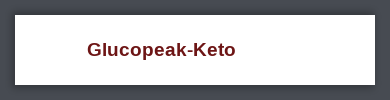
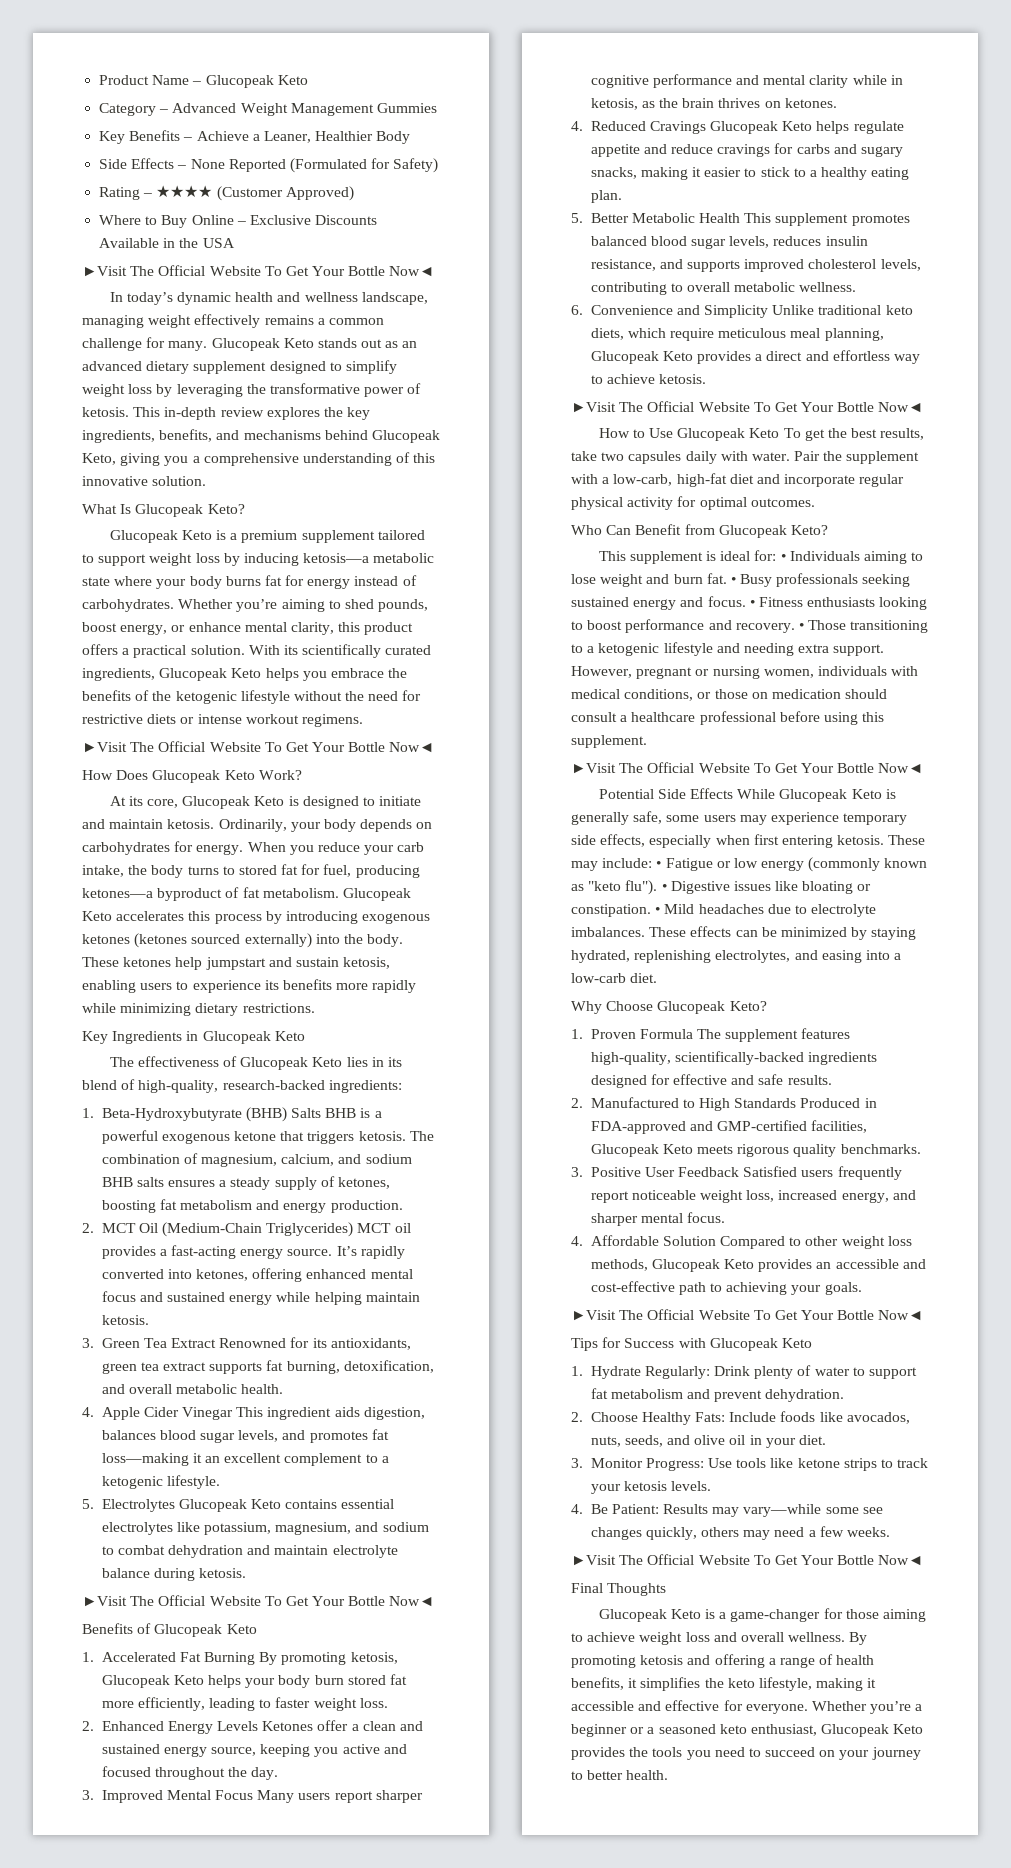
[87,43,236,60] Glucopeak-Keto -> [99,75,308,88] [99,103,437,116] [99,130,411,144] [99,158,439,173] [99,185,354,201] [99,215,378,228] [99,238,235,248] [82,265,435,277] [109,292,428,305] [82,314,384,328] [82,337,418,351] [82,360,397,374] [82,383,422,397] [82,407,371,420] [82,429,440,443] [82,452,436,466] [82,476,207,486] [82,504,245,517] [109,530,425,543] [82,553,435,566] [82,575,417,589] [82,599,429,612] [82,622,414,635] [82,644,432,658] [82,668,408,681] [82,690,422,704] [82,714,363,727] [82,741,435,753] [82,770,302,783] [109,796,422,809] [82,819,433,832] [82,841,425,855] [82,864,420,878] [82,887,411,901] [82,911,431,924] [82,933,404,948] [82,957,391,970] [82,979,417,993] [82,1003,315,1016] [82,1031,305,1044] [109,1056,402,1070] [82,1079,402,1093] [82,1107,382,1122] [101,1130,434,1144] [101,1153,412,1167] [101,1176,391,1190] [101,1199,403,1213] [82,1222,411,1237] [101,1245,405,1259] [101,1268,413,1282] [101,1291,420,1305] [101,1315,149,1325] [82,1337,411,1350] [101,1360,434,1374] [101,1384,284,1394] [82,1407,425,1420] [101,1429,389,1443] [101,1453,389,1466] [101,1475,220,1489] [82,1499,395,1512] [101,1522,429,1535] [101,1545,398,1558] [101,1568,247,1581] [82,1595,435,1607] [82,1623,257,1637] [82,1652,398,1665] [101,1674,408,1688] [101,1697,388,1711] [82,1720,424,1734] [101,1744,407,1757] [101,1766,279,1780] [82,1790,423,1803] [590,74,903,88] [590,98,837,110] [571,121,904,134] [590,143,904,157] [590,167,910,180] [590,190,622,203] [571,213,910,226] [590,236,868,249] [590,259,921,272] [590,282,857,295] [571,305,913,318] [590,328,884,341] [590,350,921,364] [590,374,707,384] [571,401,924,413] [598,428,925,441] [571,451,920,464] [571,473,905,487] [571,496,815,510] [571,524,828,538] [598,550,924,564] [571,573,911,587] [571,596,928,610] [571,619,929,633] [571,642,885,656] [571,666,919,679] [571,689,888,701] [571,711,885,725] [571,735,647,748] [571,762,924,774] [598,788,896,802] [571,811,908,825] [571,834,926,848] [571,857,928,872] [571,880,872,895] [571,904,877,917] [571,926,917,940] [571,950,902,963] [571,973,658,983] [571,1001,767,1014] [571,1028,851,1042] [590,1051,878,1065] [590,1074,832,1088] [571,1097,877,1111] [590,1120,868,1134] [590,1144,921,1157] [571,1166,902,1180] [590,1190,916,1203] [590,1212,726,1226] [571,1235,912,1249] [590,1259,926,1272] [590,1281,862,1295] [571,1309,924,1321] [571,1337,812,1351] [571,1365,918,1379] [590,1388,845,1402] [571,1411,910,1425] [590,1435,827,1448] [571,1458,929,1471] [590,1481,712,1494] [571,1504,883,1517] [590,1526,891,1540] [571,1554,924,1566] [571,1583,667,1596] [598,1608,926,1622] [571,1632,868,1645] [571,1654,875,1668] [571,1677,877,1691] [571,1700,923,1714] [571,1724,924,1737] [571,1747,921,1760] [571,1770,669,1780] Product Name – Glucopeak Keto // Category – Advanced Weight Management Gummies // Key Benefits – Achieve a Leaner, Healthier Body // Side Effects – None Reported (Formulated for Safety) // Rating – ★★★★ (Customer Approved) // Where to Buy Online – Exclusive Discounts Available in the USA // ►Visit The Official Website To Get Your Bottle Now◄ // In today’s dynamic health and wellness landscape, managing weight effectively remains a common challenge for many. Glucopeak Keto stands out as an advanced dietary supplement designed to simplify weight loss by leveraging the transformative power of ketosis. This in-depth review explores the key ingredients, benefits, and mechanisms behind Glucopeak Keto, giving you a comprehensive understanding of this innovative solution. // What Is Glucopeak Keto? // Glucopeak Keto is a premium supplement tailored to support weight loss by inducing ketosis—a metabolic state where your body burns fat for energy instead of carbohydrates. Whether you’re aiming to shed pounds, boost energy, or enhance mental clarity, this product offers a practical solution. With its scientifically curated ingredients, Glucopeak Keto helps you embrace the benefits of the ketogenic lifestyle without the need for restrictive diets or intense workout regimens. // ►Visit The Official Website To Get Your Bottle Now◄ // How Does Glucopeak Keto Work? // At its core, Glucopeak Keto is designed to initiate and maintain ketosis. Ordinarily, your body depends on carbohydrates for energy. When you reduce your carb intake, the body turns to stored fat for fuel, producing ketones—a byproduct of fat metabolism. Glucopeak Keto accelerates this process by introducing exogenous ketones (ketones sourced externally) into the body. These ketones help jumpstart and sustain ketosis, enabling users to experience its benefits more rapidly while minimizing dietary restrictions. // Key Ingredients in Glucopeak Keto // The effectiveness of Glucopeak Keto lies in its blend of high-quality, research-backed ingredients: // 1. Beta-Hydroxybutyrate (BHB) Salts BHB is a powerful exogenous ketone that triggers ketosis. The combination of magnesium, calcium, and sodium BHB salts ensures a steady supply of ketones, boosting fat metabolism and energy production. // 2. MCT Oil (Medium-Chain Triglycerides) MCT oil provides a fast-acting energy source. It’s rapidly converted into ketones, offering enhanced mental focus and sustained energy while helping maintain ketosis. // 3. Green Tea Extract Renowned for its antioxidants, green tea extract supports fat burning, detoxification, and overall metabolic health. // 4. Apple Cider Vinegar This ingredient aids digestion, balances blood sugar levels, and promotes fat loss—making it an excellent complement to a ketogenic lifestyle. // 5. Electrolytes Glucopeak Keto contains essential electrolytes like potassium, magnesium, and sodium to combat dehydration and maintain electrolyte balance during ketosis. // ►Visit The Official Website To Get Your Bottle Now◄ // Benefits of Glucopeak Keto // 1. Accelerated Fat Burning By promoting ketosis, Glucopeak Keto helps your body burn stored fat more efficiently, leading to faster weight loss. // 2. Enhanced Energy Levels Ketones offer a clean and sustained energy source, keeping you active and focused throughout the day. // 3. Improved Mental Focus Many users report sharper cognitive performance and mental clarity while in ketosis, as the brain thrives on ketones. // 4. Reduced Cravings Glucopeak Keto helps regulate appetite and reduce cravings for carbs and sugary snacks, making it easier to stick to a healthy eating plan. // 5. Better Metabolic Health This supplement promotes balanced blood sugar levels, reduces insulin resistance, and supports improved cholesterol levels, contributing to overall metabolic wellness. // 6. Convenience and Simplicity Unlike traditional keto diets, which require meticulous meal planning, Glucopeak Keto provides a direct and effortless way to achieve ketosis. // ►Visit The Official Website To Get Your Bottle Now◄ // How to Use Glucopeak Keto To get the best results, take two capsules daily with water. Pair the supplement with a low-carb, high-fat diet and incorporate regular physical activity for optimal outcomes. // Who Can Benefit from Glucopeak Keto? // This supplement is ideal for: • Individuals aiming to lose weight and burn fat. • Busy professionals seeking sustained energy and focus. • Fitness enthusiasts looking to boost performance and recovery. • Those transitioning to a ketogenic lifestyle and needing extra support. However, pregnant or nursing women, individuals with medical conditions, or those on medication should consult a healthcare professional before using this supplement. // ►Visit The Official Website To Get Your Bottle Now◄ // Potential Side Effects While Glucopeak Keto is generally safe, some users may experience temporary side effects, especially when first entering ketosis. These may include: • Fatigue or low energy (commonly known as "keto flu"). • Digestive issues like bloating or constipation. • Mild headaches due to electrolyte imbalances. These effects can be minimized by staying hydrated, replenishing electrolytes, and easing into a low-carb diet. // Why Choose Glucopeak Keto? // 1. Proven Formula The supplement features high-quality, scientifically-backed ingredients designed for effective and safe results. // 2. Manufactured to High Standards Produced in FDA-approved and GMP-certified facilities, Glucopeak Keto meets rigorous quality benchmarks. // 3. Positive User Feedback Satisfied users frequently report noticeable weight loss, increased energy, and sharper mental focus. // 4. Affordable Solution Compared to other weight loss methods, Glucopeak Keto provides an accessible and cost-effective path to achieving your goals. // ►Visit The Official Website To Get Your Bottle Now◄ // Tips for Success with Glucopeak Keto // 1. Hydrate Regularly: Drink plenty of water to support fat metabolism and prevent dehydration. // 2. Choose Healthy Fats: Include foods like avocados, nuts, seeds, and olive oil in your diet. // 3. Monitor Progress: Use tools like ketone strips to track your ketosis levels. // 4. Be Patient: Results may vary—while some see changes quickly, others may need a few weeks. // ►Visit The Official Website To Get Your Bottle Now◄ // Final Thoughts // Glucopeak Keto is a game-changer for those aiming to achieve weight loss and overall wellness. By promoting ketosis and offering a range of health benefits, it simplifies the keto lifestyle, making it accessible and effective for everyone. Whether you’re a beginner or a seasoned keto enthusiast, Glucopeak Keto provides the tools you need to succeed on your journey to better health.

